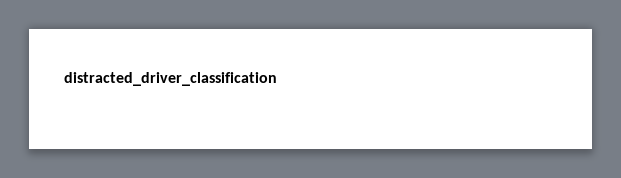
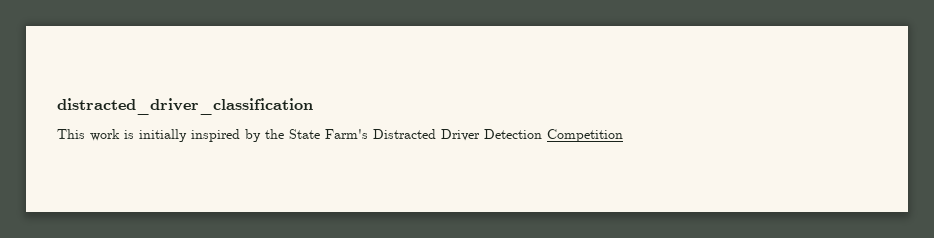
(277, 79) none -> [57,129,623,142] // This work is initially inspired by the State Farm's Distracted Driver Detection Competition

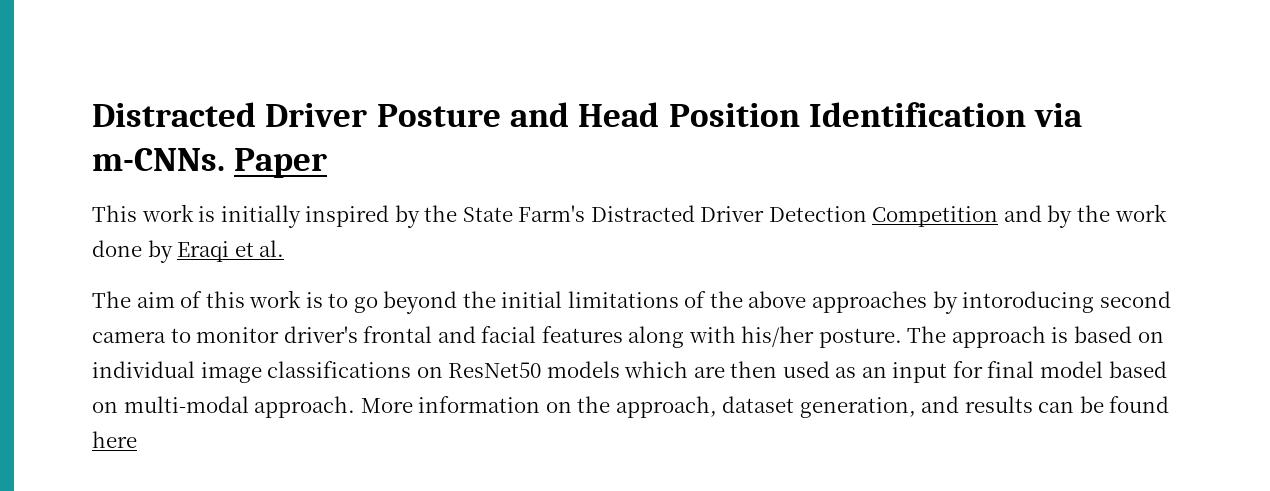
[57,98,313,115] distracted_driver_classification -> [92,102,1083,127] [92,148,328,178] Distracted Driver Posture and Head Position Identification via m-CNNs. Paper
(623, 135) none -> [1003,204,1167,228] [92,240,285,263] [92,290,1171,314] [92,326,1164,348] [92,361,1167,383] [92,396,1170,418] [92,431,137,448] and by the work done by Eraqi et al. // The aim of this work is to go beyond the initial limitations of the above approaches by intoroducing second camera to monitor driver's frontal and facial features along with his/her posture. The approach is based on individual image classifications on ResNet50 models which are then used as an input for final model based on multi-modal approach. More information on the approach, dataset generation, and results can be found here

